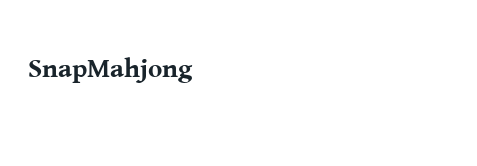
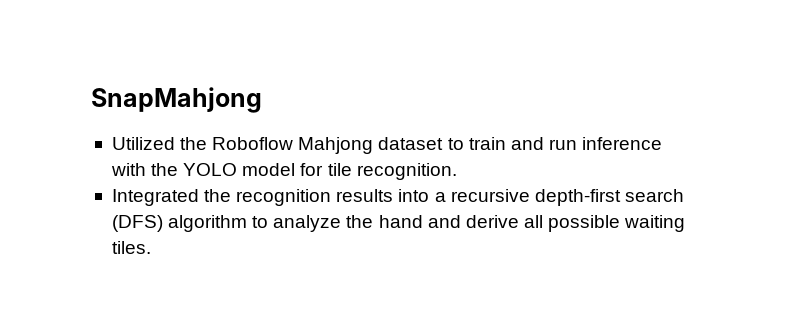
(193, 70) none -> [111,137,663,154] [110,163,457,180] [111,189,684,206] [111,215,686,232] [111,241,151,254] // Utilized the Roboflow Mahjong dataset to train and run inference with the YOLO model for tile recognition. // Integrated the recognition results into a recursive depth-first search (DFS) algorithm to analyze the hand and derive all possible waiting tiles.

